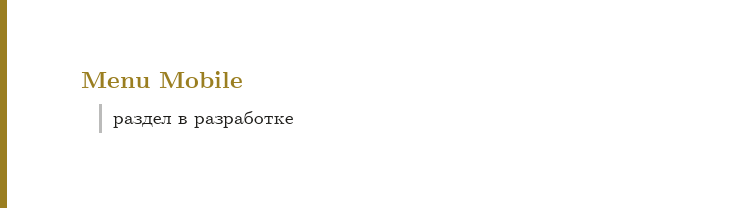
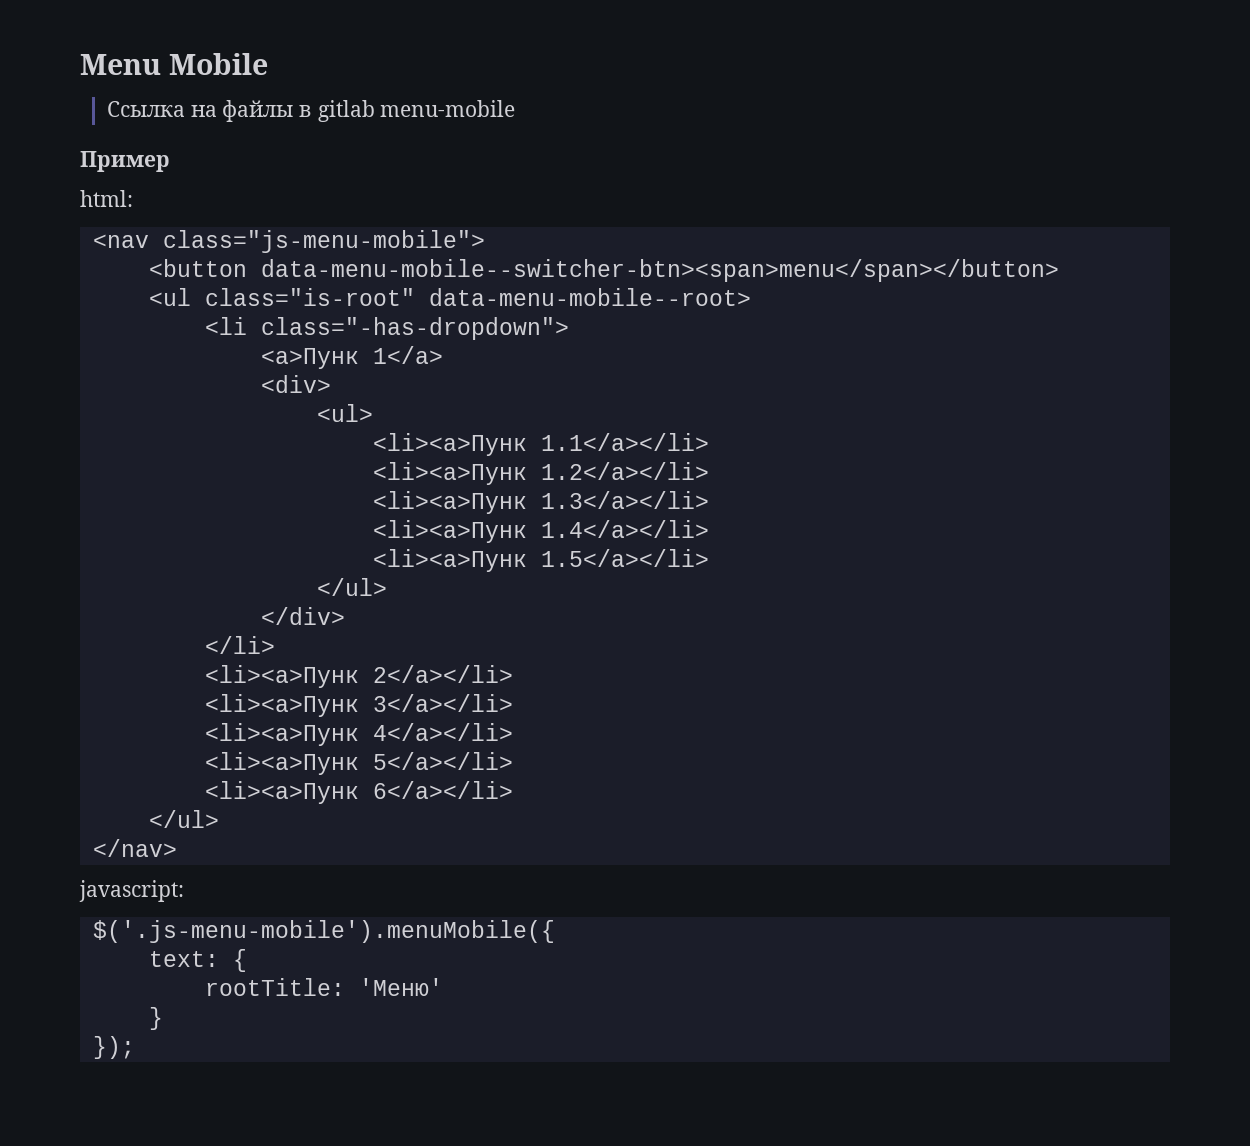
[112,111,293,128] раздел в разработке -> [106,100,516,122] [80,151,170,172] [80,190,133,207] [92,230,485,253] [148,259,1059,282] [148,288,751,306] [204,317,569,340] [260,346,443,369] [260,375,331,393] [316,404,373,422] [372,433,709,456] [372,462,709,485] [372,491,709,514] [372,520,709,543] [372,549,709,572] [316,578,387,596] [260,607,345,625] [204,636,275,654] [204,665,513,688] [204,694,513,717] [204,723,513,746] [204,752,513,775] [204,781,513,804] [148,810,219,828] [92,839,177,857] [79,880,184,902] [92,920,555,943] [148,949,247,972] [204,978,443,996] [148,1007,163,1030] [92,1036,135,1059] Ссылка на файлы в gitlab menu-mobile // Пример // html: // <nav class="js-menu-mobile"> // <button data-menu-mobile--switcher-btn><span>menu</span></button> // <ul class="is-root" data-menu-mobile--root> // <li class="-has-dropdown"> // <a>Пунк 1</a> // <div> // <ul> // <li><a>Пунк 1.1</a></li> // <li><a>Пунк 1.2</a></li> // <li><a>Пунк 1.3</a></li> // <li><a>Пунк 1.4</a></li> // <li><a>Пунк 1.5</a></li> // </ul> // </div> // </li> // <li><a>Пунк 2</a></li> // <li><a>Пунк 3</a></li> // <li><a>Пунк 4</a></li> // <li><a>Пунк 5</a></li> // <li><a>Пунк 6</a></li> // </ul> // </nav> // javascript: // $('.js-menu-mobile').menuMobile({ // text: { // rootTitle: 'Меню' // } // });

